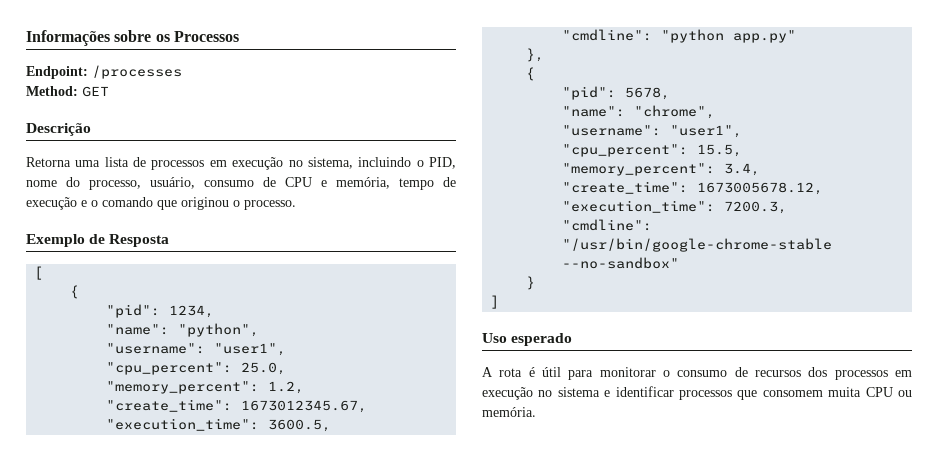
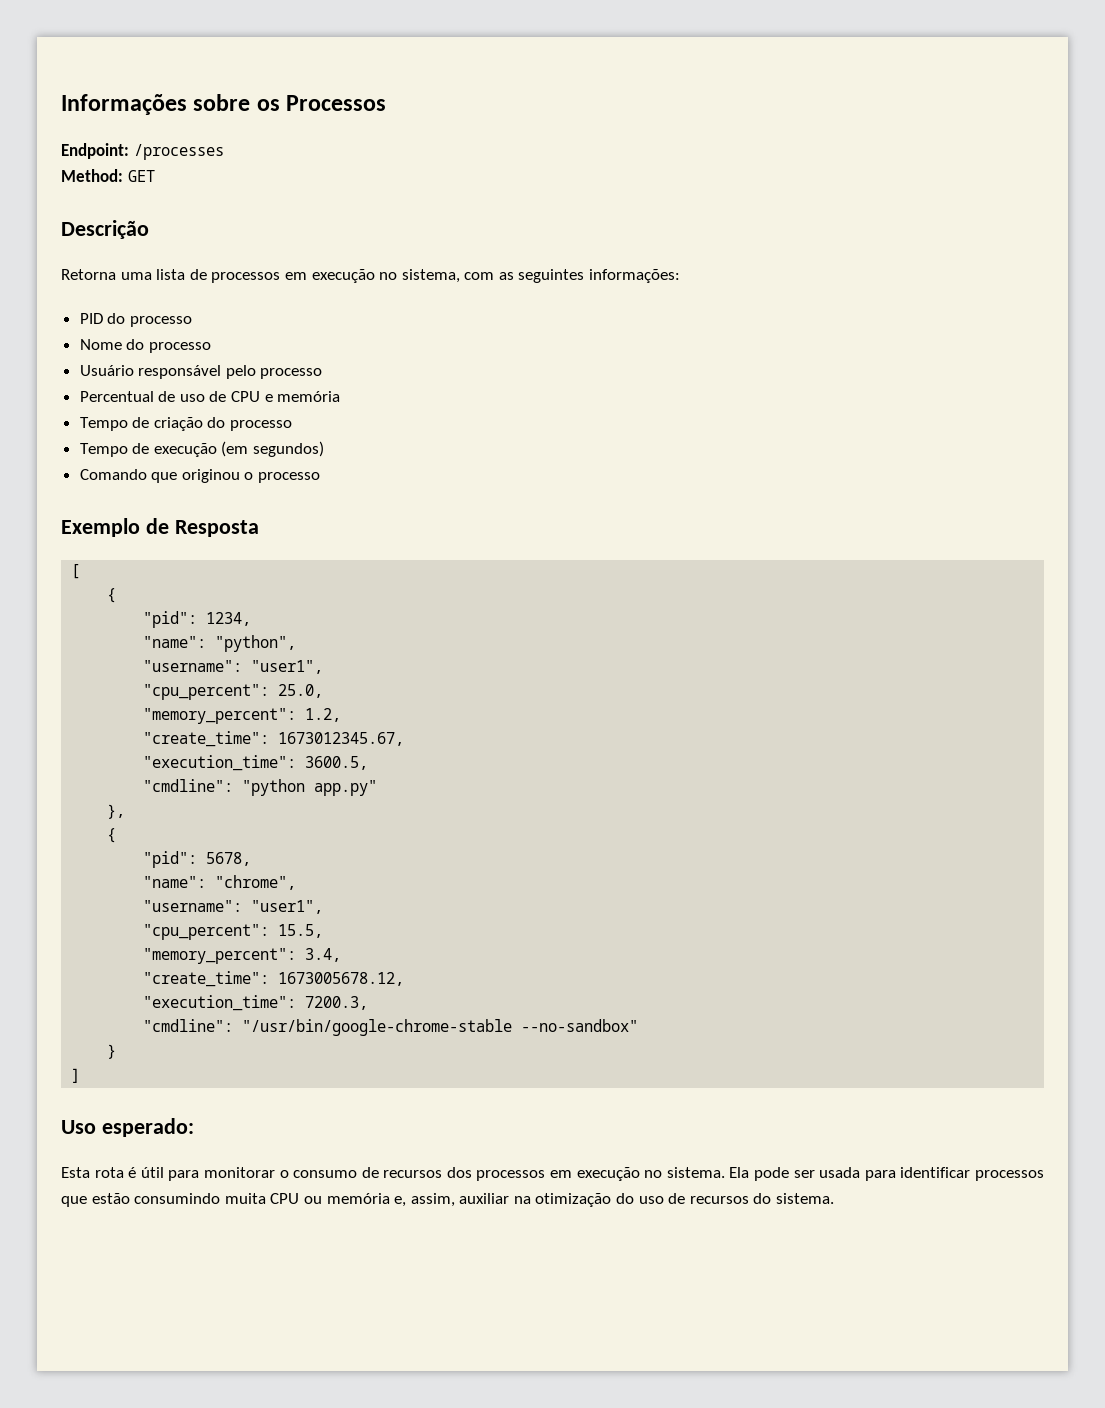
[358,157,457,169] [26,177,456,190] [26,197,153,210] incluindo o PID, nome do processo, usuário, consumo de CPU e memória, tempo de execução e o comando -> [464,269,681,283] [79,313,192,327] [79,339,211,353] [79,365,323,379] [79,391,341,402] [79,417,293,431] [79,441,325,457] [79,469,147,480] com as seguintes informações: // PID do processo // Nome do processo // Usuário responsável pelo processo // Percentual de uso de CPU e memória // Tempo de criação do processo // Tempo de execução (em segundos) // Comando
[244,200,296,210] processo. -> [258,472,321,483] processo
[511,333,573,346] [482,367,493,377] esperado // A -> [101,1118,194,1137] [61,1167,90,1178] esperado: // Esta
[557,387,611,397] sistema e -> [666,1167,896,1181] sistema. Ela pode ser usada para
[762,390,823,397] consomem -> [91,1193,221,1204] estão consumindo
[482,407,536,417] memória. -> [326,1193,835,1207] memória e, assim, auxiliar na otimização do uso de recursos do sistema.

